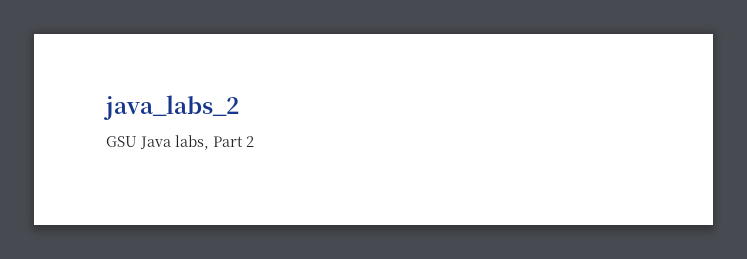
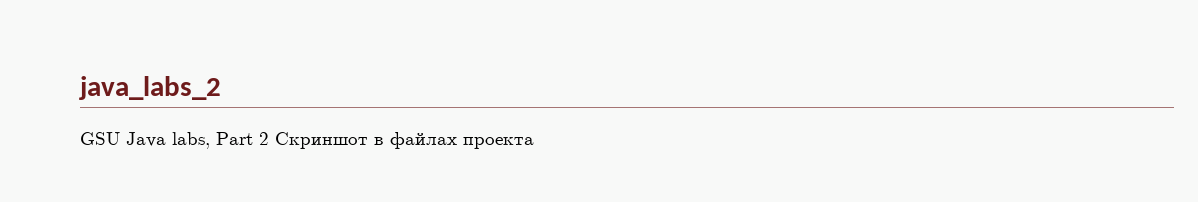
(254, 141) none -> [275,132,534,149] Скриншот в файлах проекта

